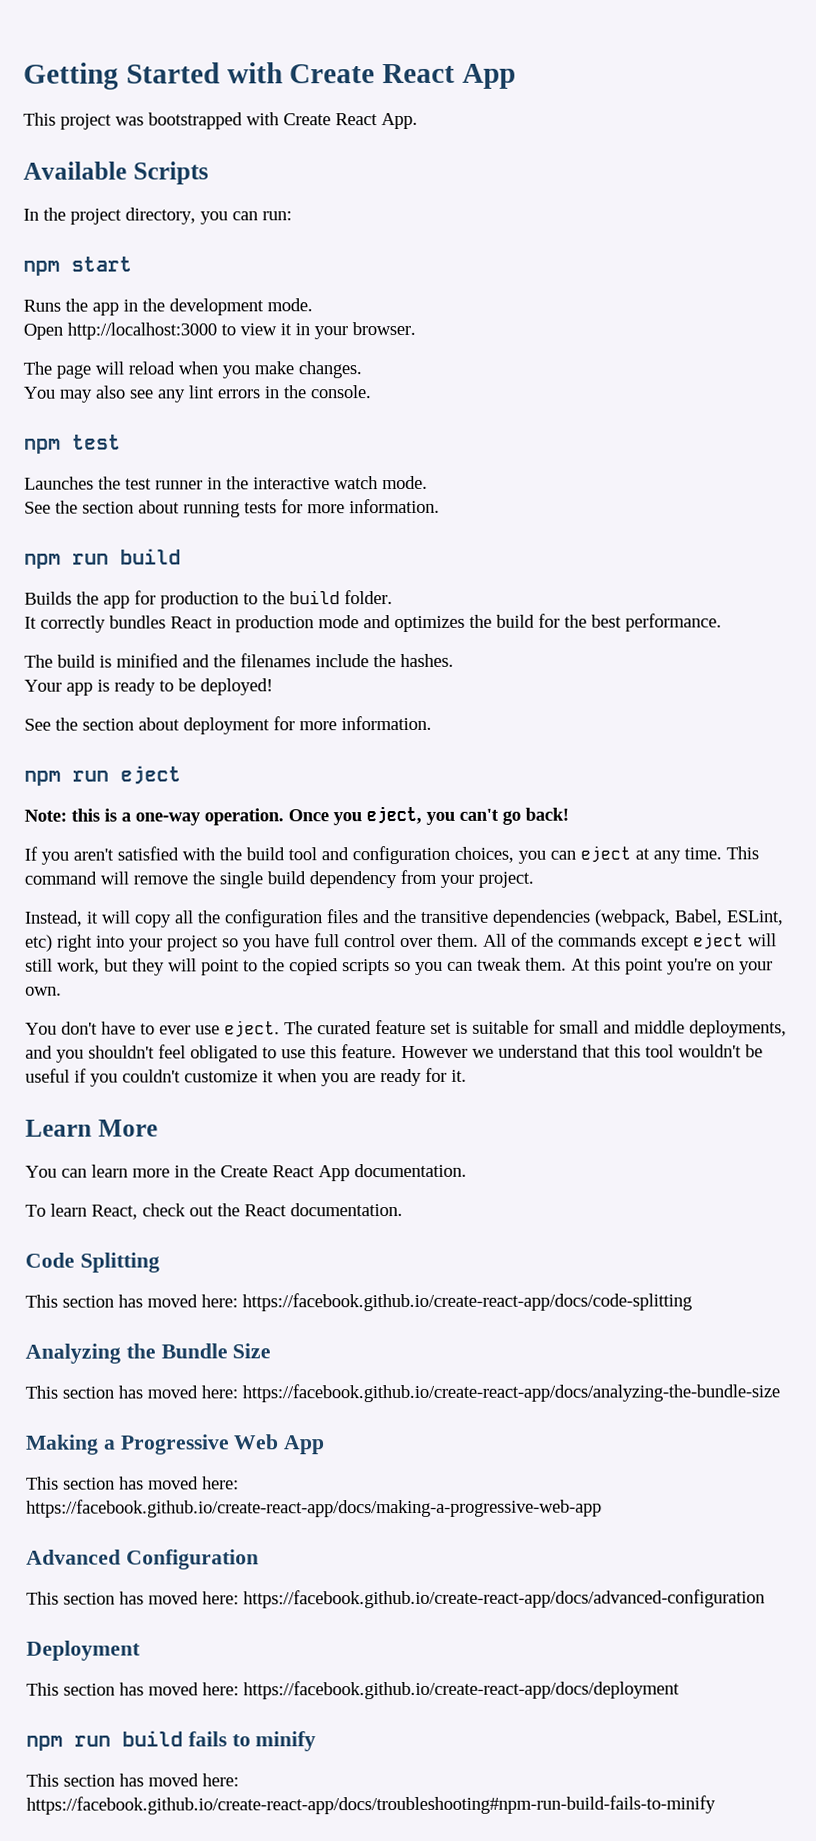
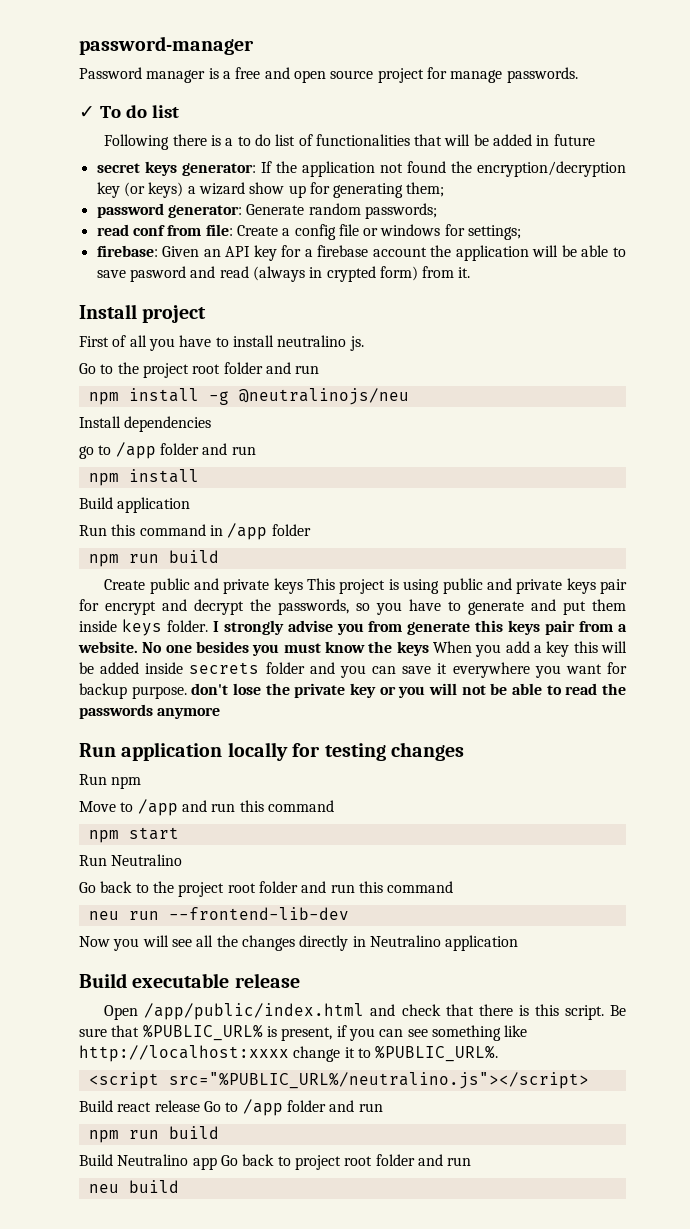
[23,62,517,90] [23,112,418,130] [23,161,209,185] [23,207,292,225] [23,256,132,276] [23,298,313,316] [23,321,416,340] [23,361,362,379] [23,385,371,403] [24,434,121,454] [24,475,428,490] [24,498,440,518] [24,548,181,569] [24,590,393,609] [24,613,722,633] [24,653,454,668] [24,678,273,696] [24,715,432,735] [24,765,181,786] [24,805,569,826] [24,845,759,865] [24,869,534,889] [24,909,784,928] [25,932,777,952] [25,957,773,976] [25,986,62,996] [25,1019,787,1038] [25,1044,763,1063] [25,1067,467,1087] [25,1119,158,1137] [25,1163,467,1182] [25,1203,403,1220] [25,1252,160,1273] [25,1292,692,1312] [25,1343,272,1364] [25,1383,780,1403] [25,1434,326,1455] [26,1476,239,1490] [26,1498,602,1518] [26,1549,259,1570] [26,1589,765,1609] [26,1640,141,1661] [26,1680,680,1700] [26,1730,317,1752] [26,1773,239,1787] [26,1795,716,1815] Getting Started with Create React App // This project was bootstrapped with Create React App. // Available Scripts // In the project directory, you can run: // npm start // Runs the app in the development mode. // Open http://localhost:3000 to view it in your browser. // The page will reload when you make changes. // You may also see any lint errors in the console. // npm test // Launches the test runner in the interactive watch mode. // See the section about running tests for more information. // npm run build // Builds the app for production to the build folder. // It correctly bundles React in production mode and optimizes the build for the best performance. // The build is minified and the filenames include the hashes. // Your app is ready to be deployed! // See the section about deployment for more information. // npm run eject // Note: this is a one-way operation. Once you eject, you can't go back! // If you aren't satisfied with the build tool and configuration choices, you can eject at any time. This command will remove the single build dependency from your project. // Instead, it will copy all the configuration files and the transitive dependencies (webpack, Babel, ESLint, etc) right into your project so you have full control over them. All of the commands except eject will still work, but they will point to the copied scripts so you can tweak them. At this point you're on your own. // You don't have to ever use eject. The curated feature set is suitable for small and middle deployments, and you shouldn't feel obligated to use this feature. However we understand that this tool wouldn't be useful if you couldn't customize it when you are ready for it. // Learn More // You can learn more in the Create React App documentation. // To learn React, check out the React documentation. // Code Splitting // This section has moved here: https://facebook.github.io/create-react-app/docs/code-splitting // Analyzing the Bundle Size // This section has moved here: https://facebook.github.io/create-react-app/docs/analyzing-the-bundle-size // Making a Progressive Web App // This section has moved here: https://facebook.github.io/create-react-app/docs/making-a-progressive-web-app // Advanced Configuration // This section has moved here: https://facebook.github.io/create-react-app/docs/advanced-configuration // Deployment // This section has moved here: https://facebook.github.io/create-react-app/docs/deployment // npm run build fails to minify // This section has moved here: https://facebook.github.io/create-react-app/docs/troubleshooting#npm-run-build-fails-to-minify -> [79,36,254,55] [79,67,578,83] [79,105,179,118] [104,134,595,150] [96,161,626,177] [96,182,445,198] [96,203,437,219] [96,224,522,240] [96,245,626,261] [96,266,471,282] [79,304,207,323] [79,335,364,351] [79,362,320,378] [88,388,409,405] [79,416,212,432] [79,442,256,459] [88,469,199,486] [79,497,191,513] [79,523,311,540] [88,550,219,567] [104,578,628,594] [79,599,626,615] [79,619,627,636] [78,641,627,657] [79,662,627,678] [79,683,627,699] [79,704,221,719] [79,742,464,761] [79,774,142,789] [79,799,334,816] [88,827,179,843] [79,854,183,866] [79,881,454,897] [88,907,349,920] [79,935,519,951] [79,973,300,988] [104,1003,626,1020] [79,1024,528,1041] [79,1045,499,1062] [88,1072,589,1089] [79,1099,383,1116] [88,1126,219,1143] [79,1154,472,1170] [88,1180,179,1193] password-manager // Password manager is a free and open source project for manage passwords. // ✓ To do list // Following there is a to do list of functionalities that will be added in future // secret keys generator: If the application not found the encryption/decryption key (or keys) a wizard show up for generating them; // password generator: Generate random passwords; // read conf from file: Create a config file or windows for settings; // firebase: Given an API key for a firebase account the application will be able to save pasword and read (always in crypted form) from it. // Install project // First of all you have to install neutralino js. // Go to the project root folder and run // npm install -g @neutralinojs/neu // Install dependencies // go to /app folder and run // npm install // Build application // Run this command in /app folder // npm run build // Create public and private keys This project is using public and private keys pair for encrypt and decrypt the passwords, so you have to generate and put them inside keys folder. I strongly advise you from generate this keys pair from a website. No one besides you must know the keys When you add a key this will be added inside secrets folder and you can save it everywhere you want for backup purpose. don't lose the private key or you will not be able to read the passwords anymore // Run application locally for testing changes // Run npm // Move to /app and run this command // npm start // Run Neutralino // Go back to the project root folder and run this command // neu run --frontend-lib-dev // Now you will see all the changes directly in Neutralino application // Build executable release // Open /app/public/index.html and check that there is this script. Be sure that %PUBLIC_URL% is present, if you can see something like http://localhost:xxxx change it to %PUBLIC_URL%. // <script src="%PUBLIC_URL%/neutralino.js"></script> // Build react release Go to /app folder and run // npm run build // Build Neutralino app Go back to project root folder and run // neu build

